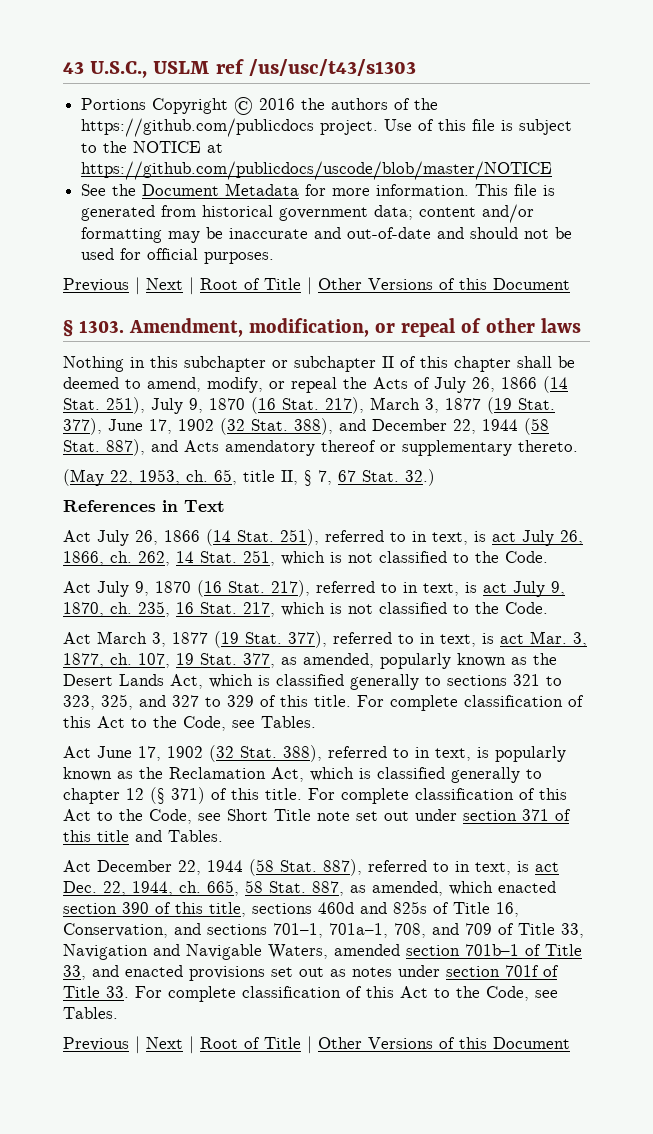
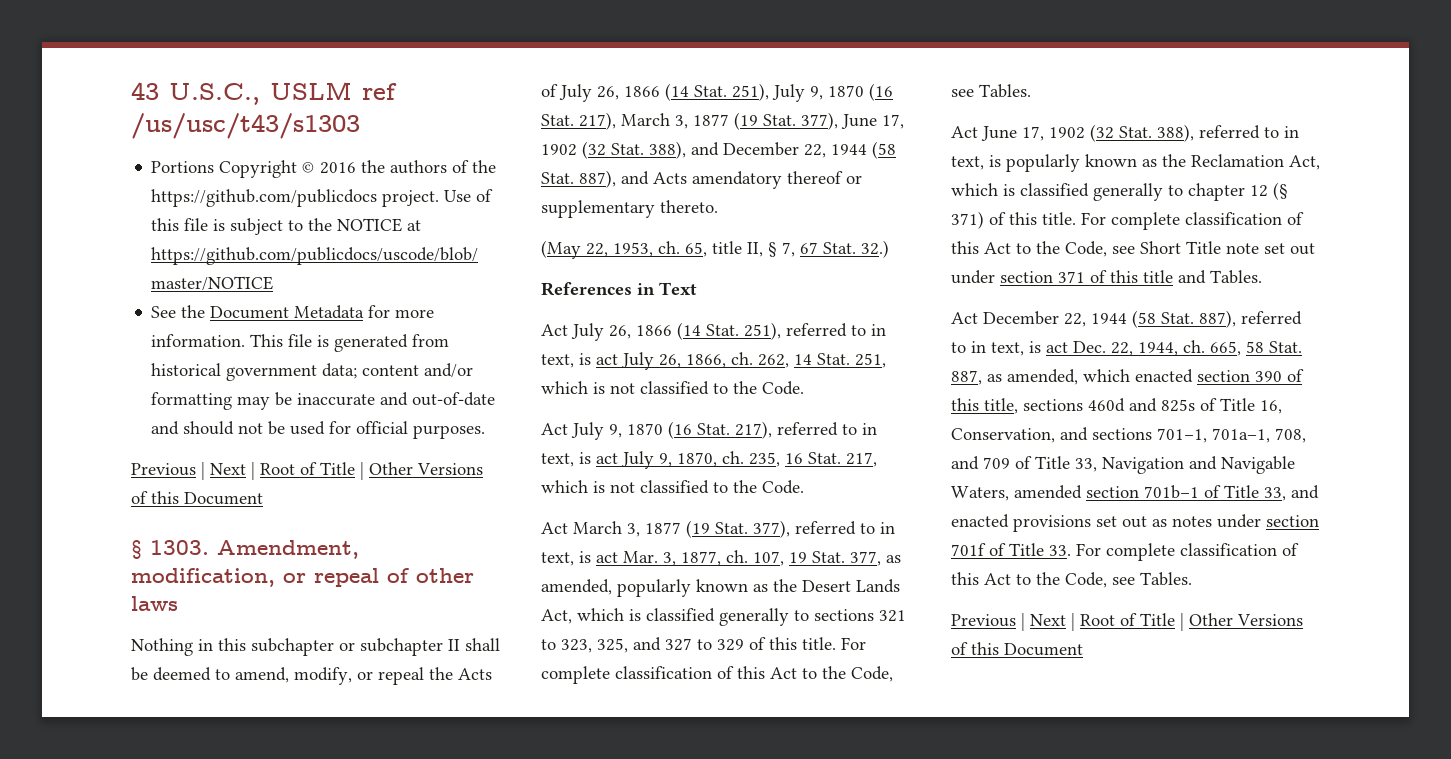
[400,356,511,372] of this chapter -> (460, 645) none

